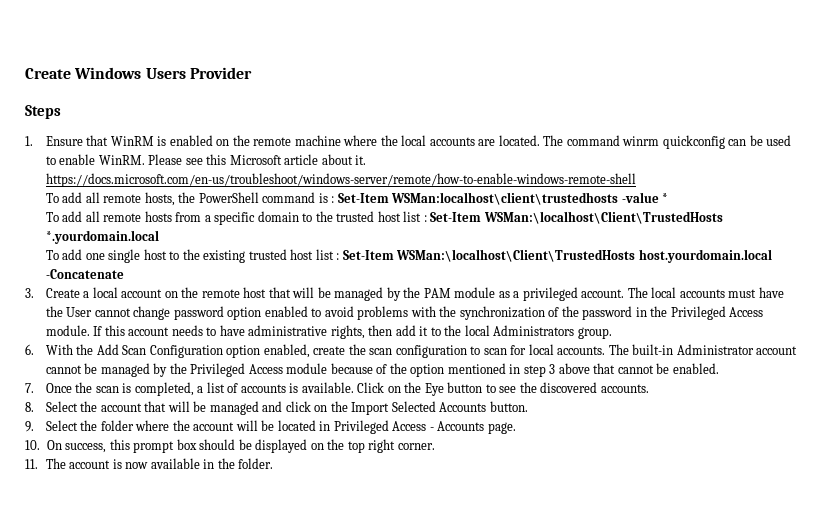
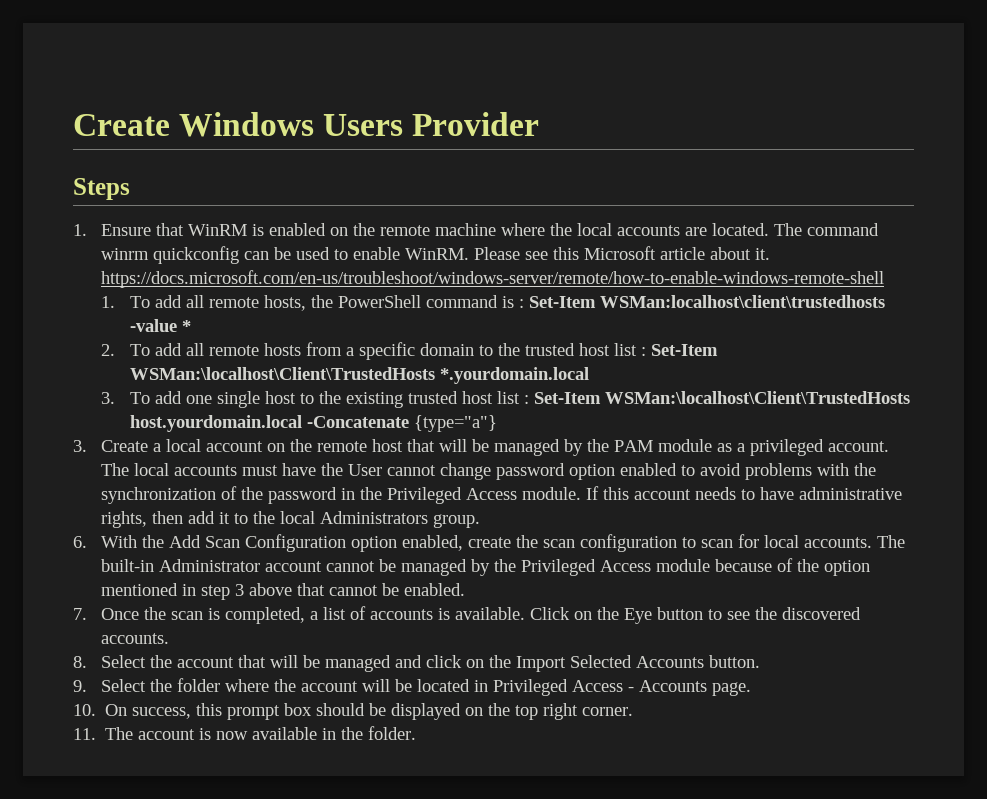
(636, 180) none -> [101,296,116,308] 1.
(669, 198) none -> [101,344,116,356] 2.
(159, 237) none -> [101,392,116,404] 3.
(124, 274) none -> [413,415,497,432] {type="a"}

